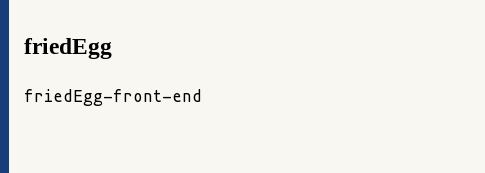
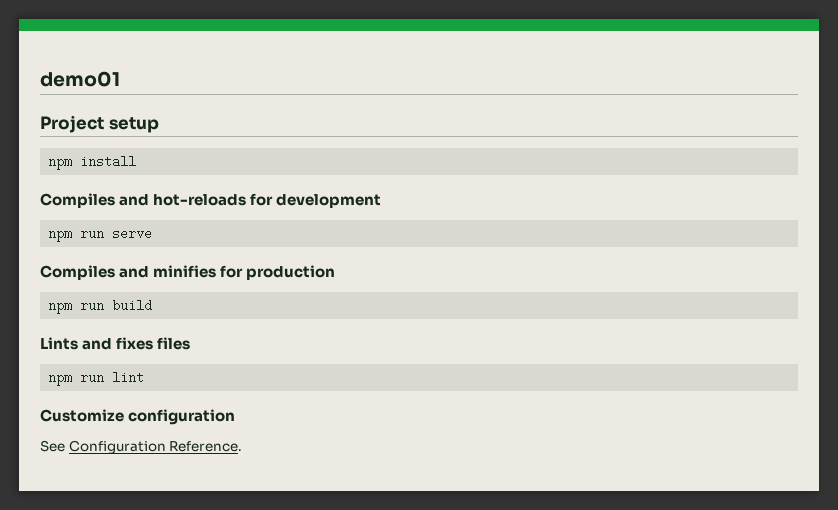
[24,38,112,59] [24,89,202,106] friedEgg // friedEgg-front-end -> [40,71,120,87] [40,115,159,133] [48,155,137,170] [40,193,382,208] [48,227,153,242] [40,265,336,280] [48,299,153,314] [40,337,191,350] [48,372,145,386] [40,409,236,425] [40,440,243,454] demo01 // Project setup // npm install // Compiles and hot-reloads for development // npm run serve // Compiles and minifies for production // npm run build // Lints and fixes files // npm run lint // Customize configuration // See Configuration Reference.

